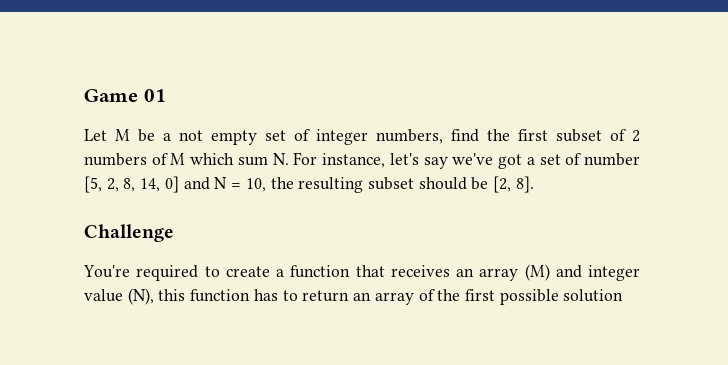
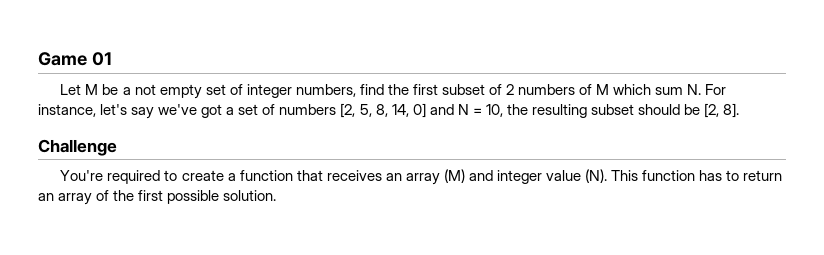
[584,153,641,166] [84,176,119,193] number [5, 2, -> [279,103,372,118] numbers [2, 5,
[127,288,186,305] (N), this -> [585,169,639,183] (N). This
[563,289,624,302] solution -> [223,190,277,201] solution.

